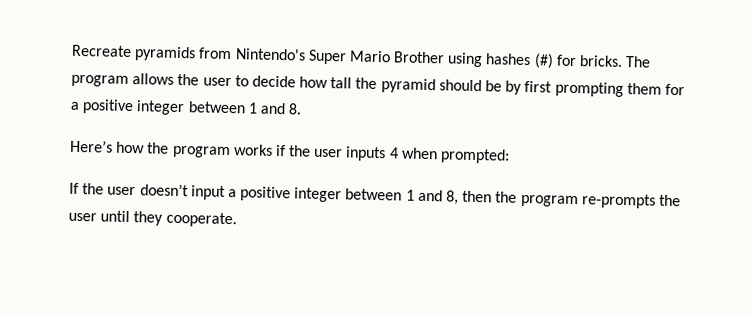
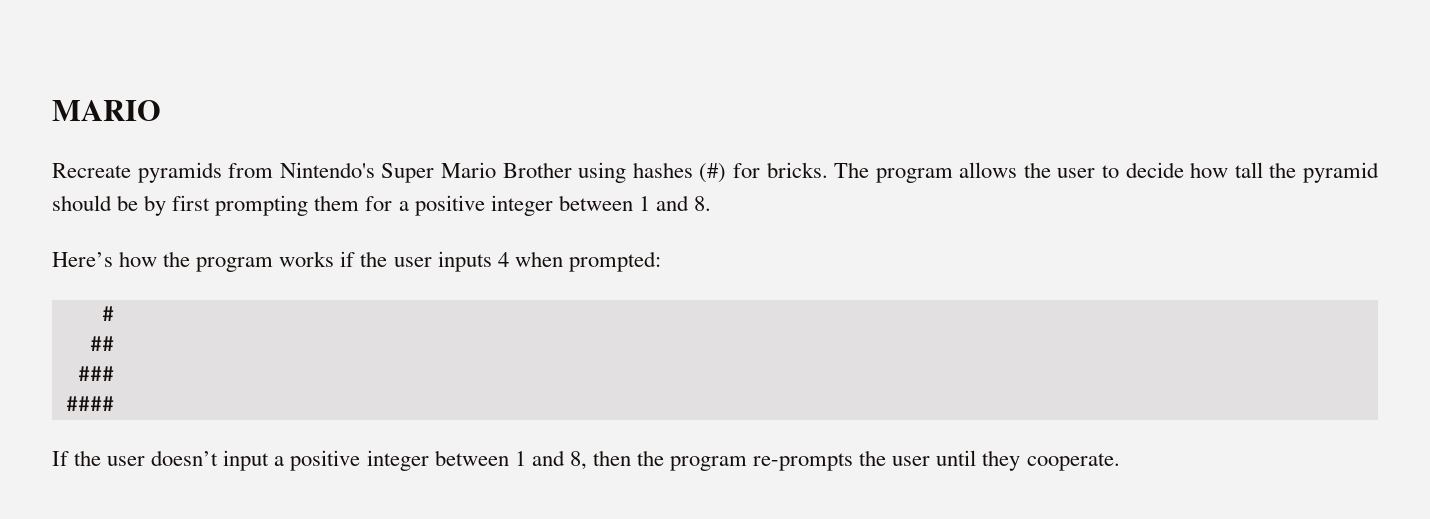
(71, 51) none -> [52,100,161,121] MARIO //
(511, 156) none -> [101,306,114,321] [89,336,114,351] [77,366,114,381] [65,396,114,411] // # // ## // ### // ####

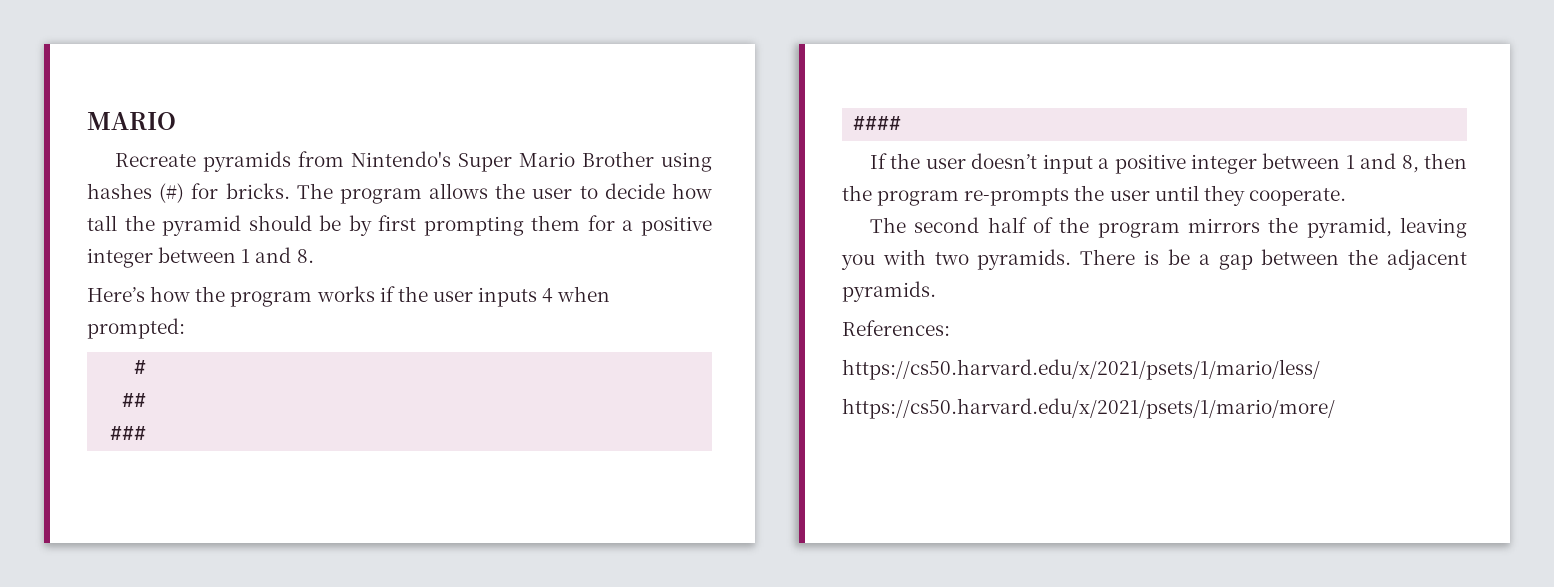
(1120, 462) none -> [870,217,1467,238] [841,249,1467,270] [842,281,936,302] [842,320,950,336] [842,359,1320,380] [842,398,1335,419] // The second half of the program mirrors the pyramid, leaving you with two pyramids. There is be a gap between the adjacent pyramids. // References: // https://cs50.harvard.edu/x/2021/psets/1/mario/less/ // https://cs50.harvard.edu/x/2021/psets/1/mario/more/

